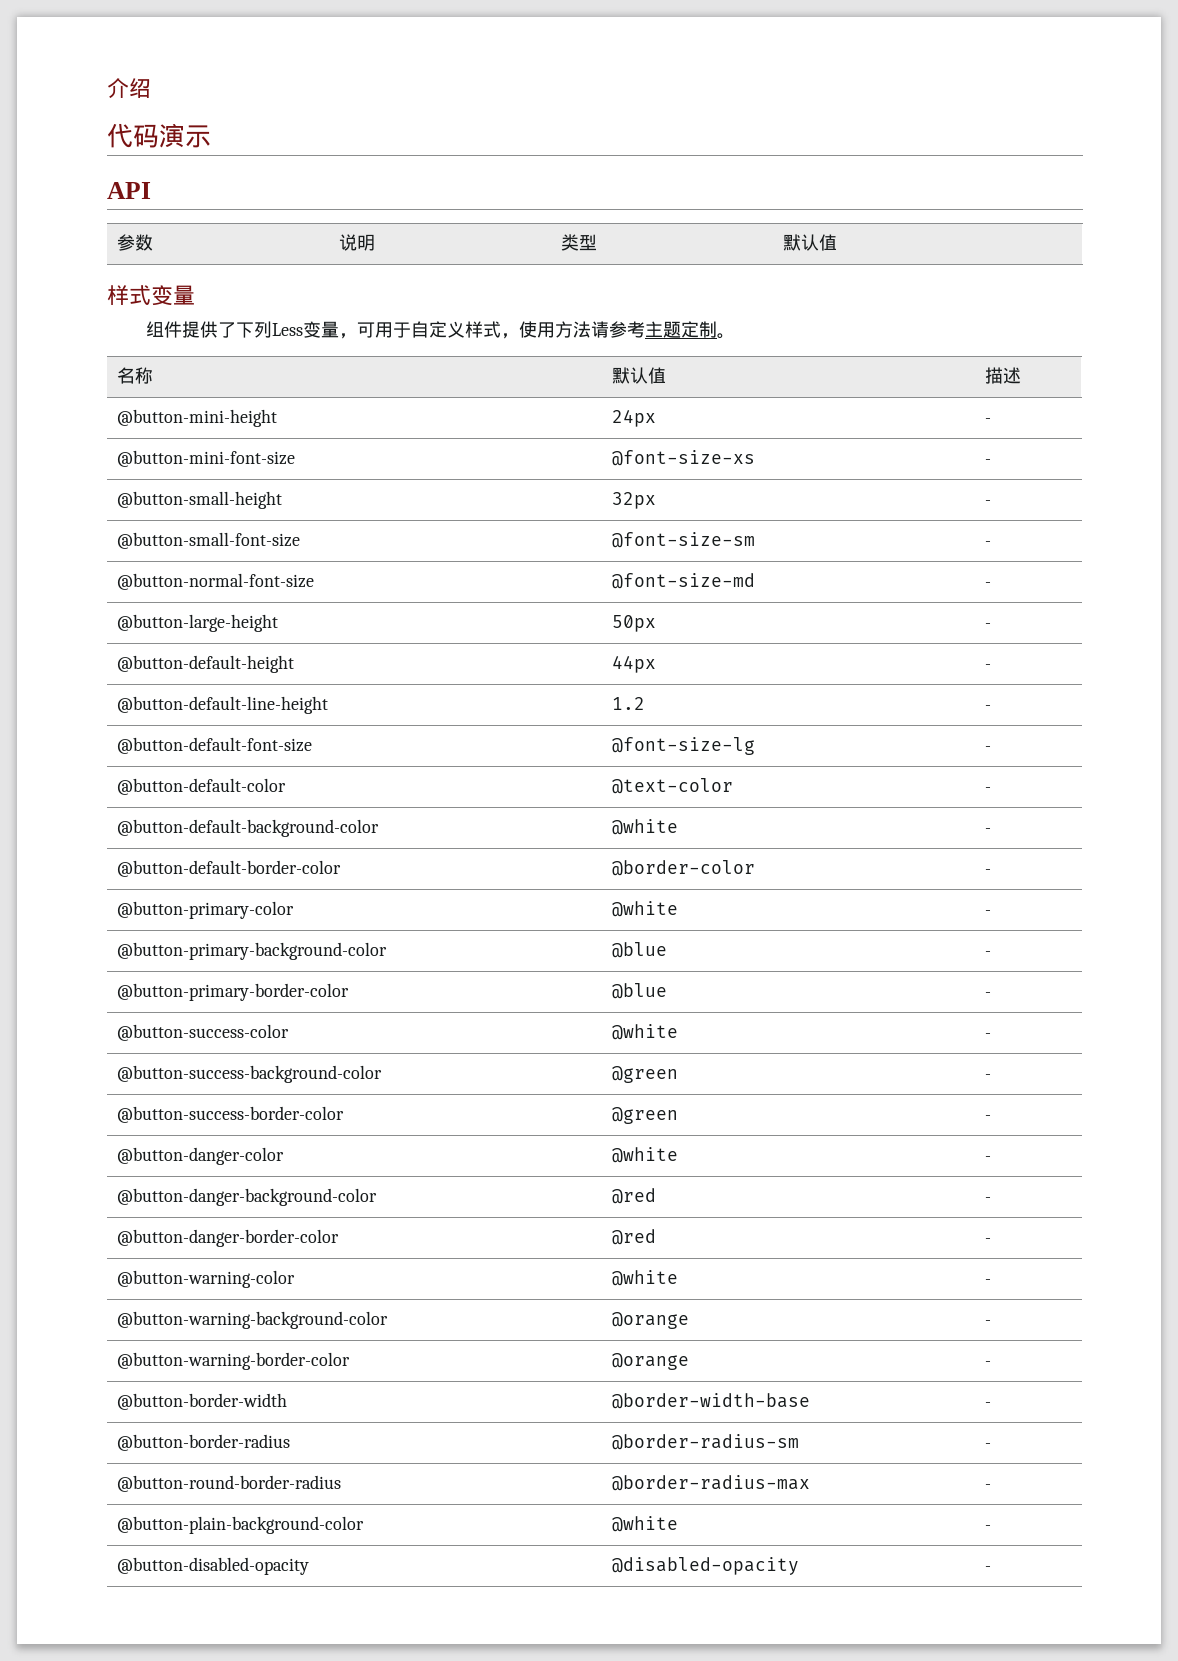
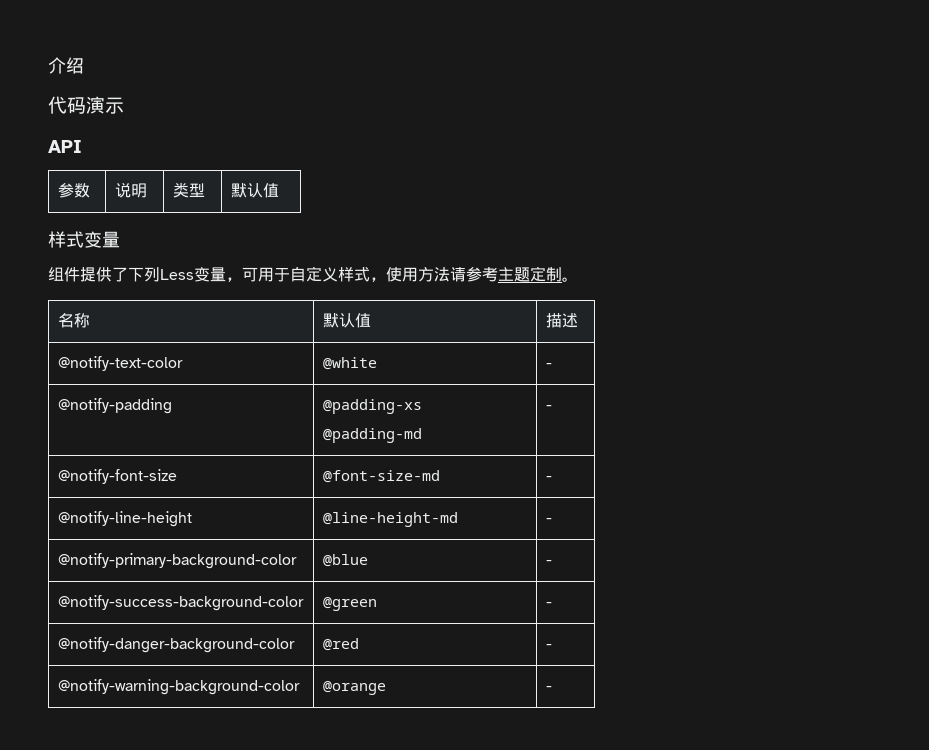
[116,409,277,427] [611,409,656,427] [984,418,991,423] [116,450,295,467] [611,450,755,466] [984,459,991,464] [116,491,282,509] [611,492,656,509] [984,500,991,505] [116,532,300,549] [611,532,755,548] [984,541,991,546] [116,573,314,590] @button-mini-height | 24px | - // @button-mini-font-size | @font-size-xs | - // @button-small-height | 32px | - // @button-small-font-size | @font-size-sm | - // @button-normal-font-size -> [57,356,183,371] [322,357,377,370] [545,363,552,368] [57,398,172,414] [322,399,422,414] [322,428,422,443] [545,405,552,410] [57,469,177,484] @notify-text-color | @white | - // @notify-padding | @padding-xs @padding-md | - // @notify-font-size
[116,614,278,632] [611,615,656,632] [984,623,991,628] [116,655,294,673] [611,655,656,673] [984,664,991,669] [116,696,328,714] [611,697,645,710] [984,705,991,710] [116,737,312,754] [611,737,755,755] [984,746,991,751] [116,778,286,795] [611,778,733,794] [984,787,991,792] [116,819,379,837] [611,819,678,835] [984,828,991,833] [116,860,341,877] [611,860,755,876] [984,869,991,874] [116,901,294,919] [611,901,678,917] [984,910,991,915] [116,942,387,960] [611,942,667,958] [984,951,991,956] [116,983,349,1001] [611,983,667,999] [984,992,991,997] [116,1024,289,1041] [611,1024,678,1040] [984,1033,991,1038] [116,1065,382,1083] [611,1066,678,1083] [984,1074,991,1079] [116,1106,344,1123] [611,1107,678,1124] [984,1115,991,1120] [116,1147,284,1165] [611,1147,678,1163] [984,1156,991,1161] [116,1188,377,1206] [611,1188,656,1204] [984,1197,991,1202] [116,1229,339,1247] [611,1229,656,1245] [984,1238,991,1243] [116,1270,295,1288] [611,1270,678,1286] [984,1279,991,1284] [116,1311,388,1329] [611,1312,689,1329] [984,1320,991,1325] [116,1352,350,1370] [611,1353,689,1370] [984,1361,991,1366] [116,1393,287,1410] [611,1393,810,1409] [984,1402,991,1407] [116,1434,290,1451] [611,1434,799,1450] [984,1443,991,1448] [116,1475,341,1492] [611,1475,810,1491] [984,1484,991,1489] [116,1516,364,1534] [611,1516,678,1532] [984,1525,991,1530] [116,1557,309,1575] [611,1557,799,1575] @button-large-height | 50px | - // @button-default-height | 44px | - // @button-default-line-height | 1.2 | - // @button-default-font-size | @font-size-lg | - // @button-default-color | @text-color | - // @button-default-background-color | @white | - // @button-default-border-color | @border-color | - // @button-primary-color | @white | - // @button-primary-background-color | @blue | - // @button-primary-border-color | @blue | - // @button-success-color | @white | - // @button-success-background-color | @green | - // @button-success-border-color | @green | - // @button-danger-color | @white | - // @button-danger-background-color | @red | - // @button-danger-border-color | @red | - // @button-warning-color | @white | - // @button-warning-background-color | @orange | - // @button-warning-border-color | @orange | - // @button-border-width | @border-width-base | - // @button-border-radius | @border-radius-sm | - // @button-round-border-radius | @border-radius-max | - // @button-plain-background-color | @white | - // @button-disabled-opacity | @disabled-opacity -> [57,511,192,527] [322,512,458,527] [545,518,552,523] [57,553,297,569] [322,554,368,567] [545,560,552,565] [57,595,304,611] [322,597,377,611] [545,602,552,607] [57,637,295,653] [322,638,359,651] [545,644,552,649] [57,679,300,695] [322,681,386,695] @notify-line-height | @line-height-md | - // @notify-primary-background-color | @blue | - // @notify-success-background-color | @green | - // @notify-danger-background-color | @red | - // @notify-warning-background-color | @orange

